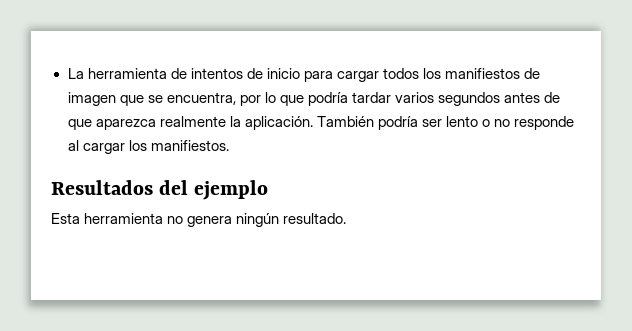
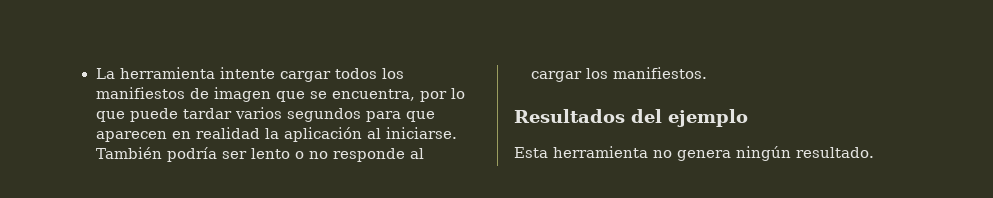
[170,68,333,82] de intentos de inicio para -> [219,67,275,79] intente
[307,92,348,106] podría -> [129,108,178,122] puede
[504,92,561,103] [67,116,313,130] antes de que aparezca realmente la aplicación. -> [365,111,435,122] [95,127,457,142] para que aparecen en realidad la aplicación al iniciarse.

